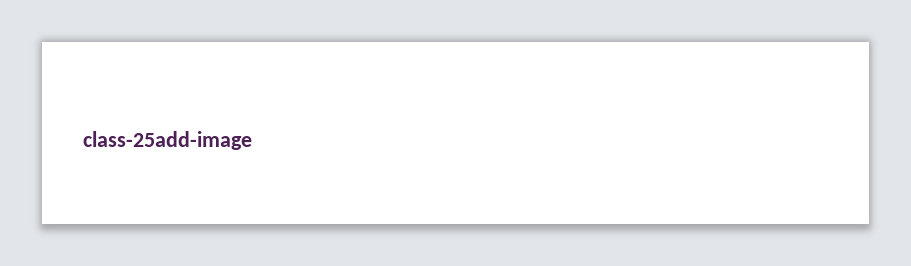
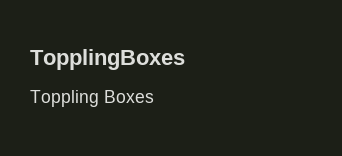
[83,131,252,150] class-25add-image -> [30,49,185,70] [30,90,154,107] TopplingBoxes // Toppling Boxes

